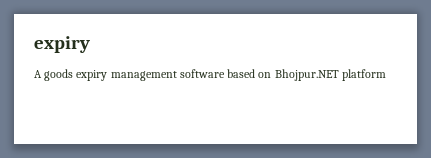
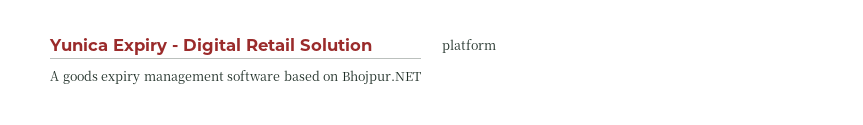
[34,36,90,53] expiry -> [49,38,372,55] Yunica Expiry - Digital Retail Solution

